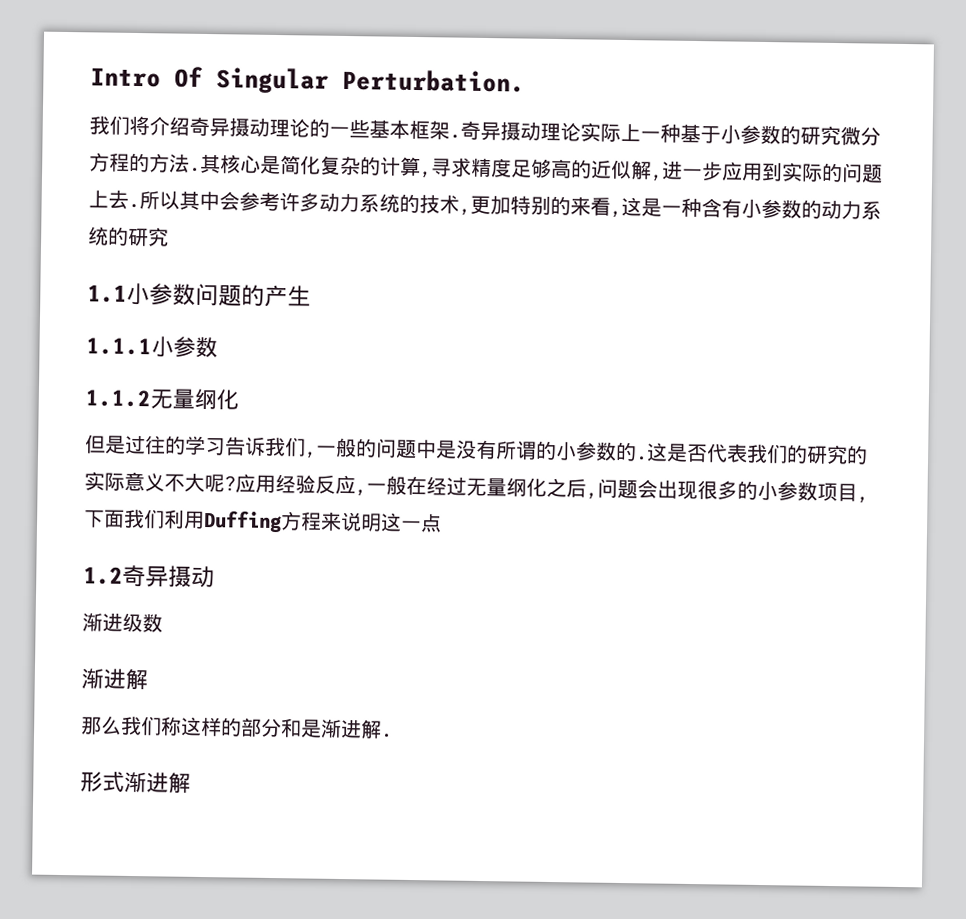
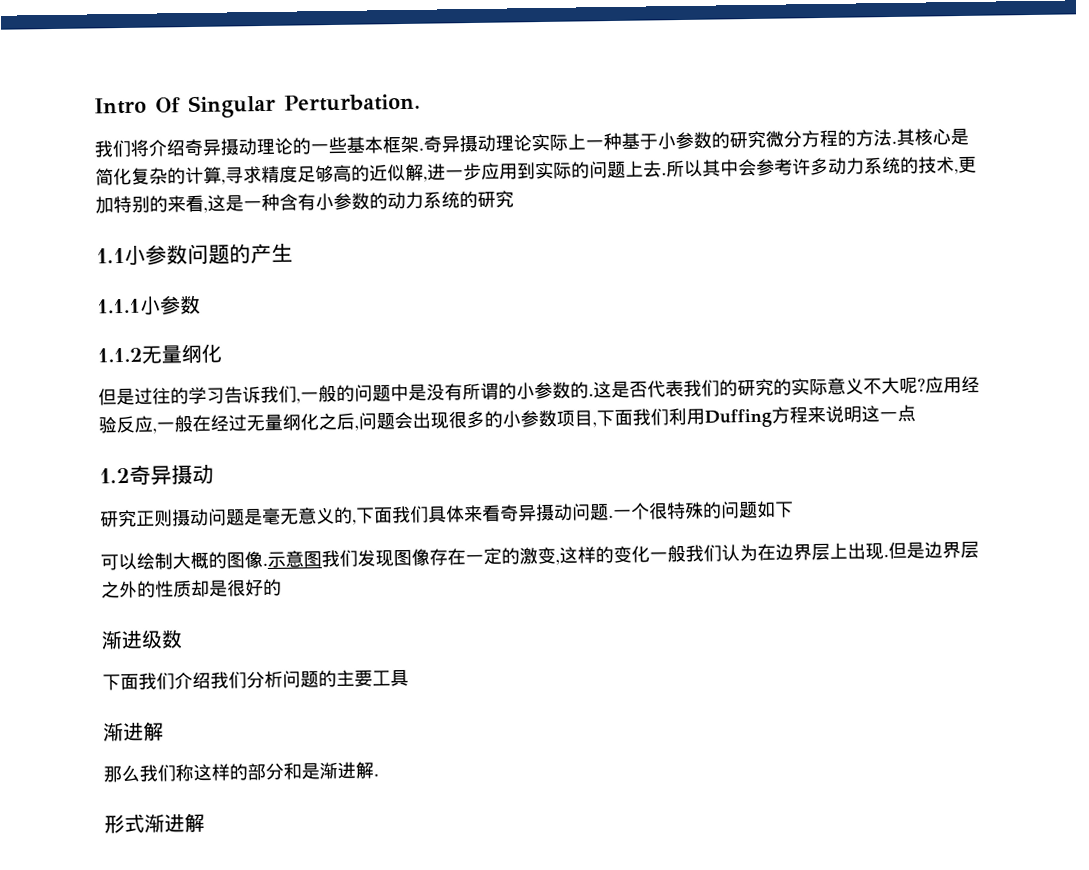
[82,612,163,633] 渐进级数 -> [100,500,794,528] [100,540,979,571] [101,578,282,599] [101,629,183,650] [102,668,409,691] 研究正则摄动问题是毫无意义的,下面我们具体来看奇异摄动问题.一个很特殊的问题如下 // 可以绘制大概的图像.示意图我们发现图像存在一定的激变,这样的变化一般我们认为在边界层上出现.但是边界层之外的性质却是很好的 // 渐进级数 // 下面我们介绍我们分析问题的主要工具

